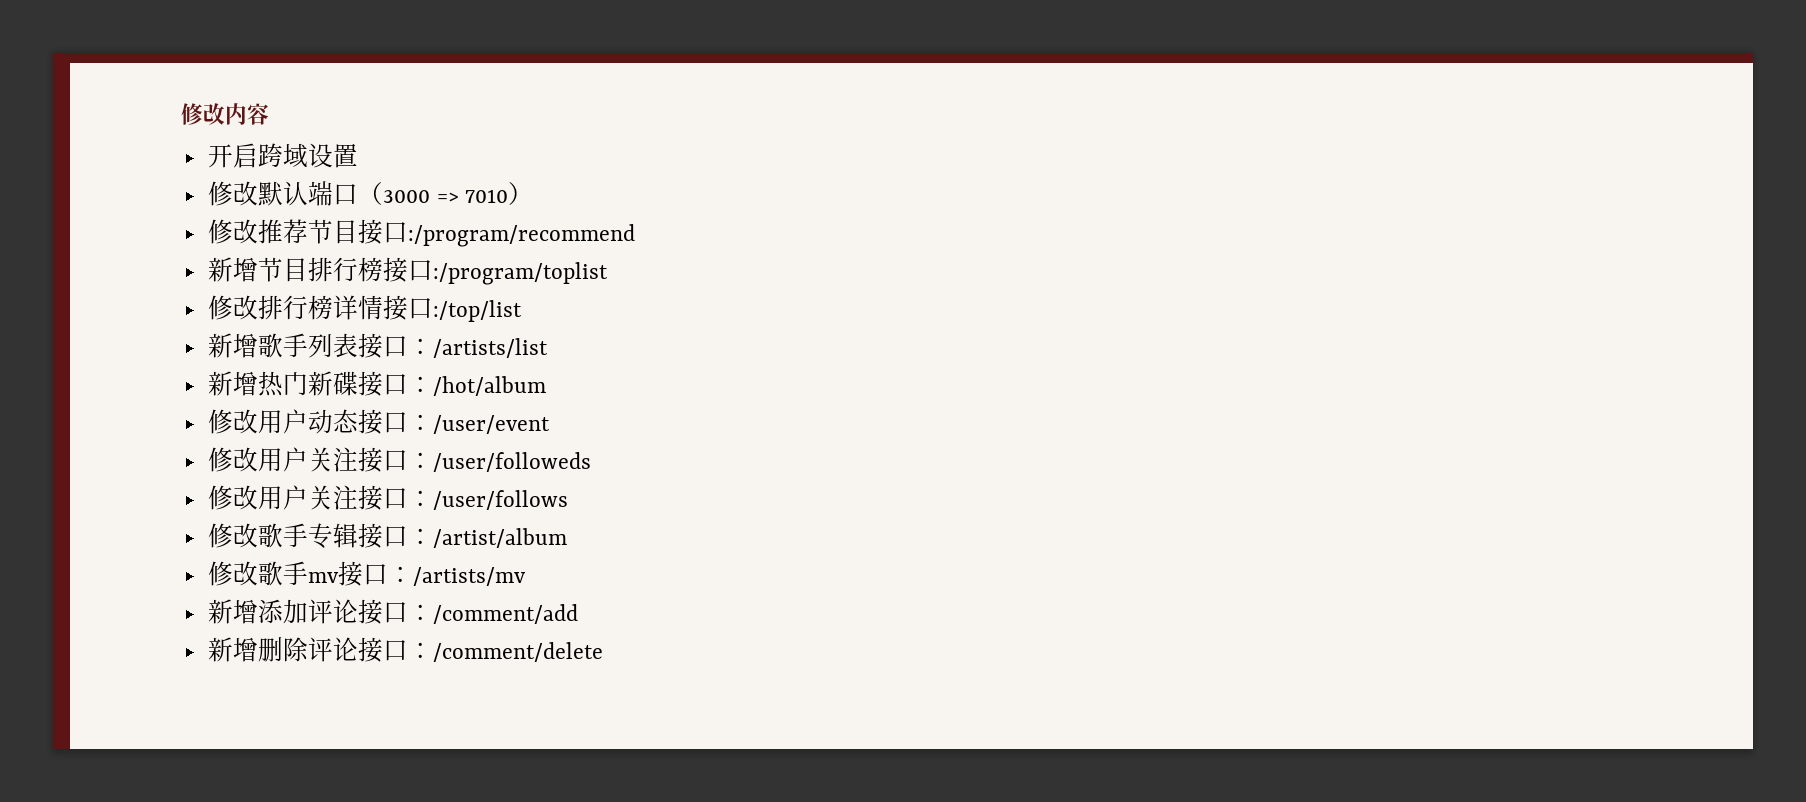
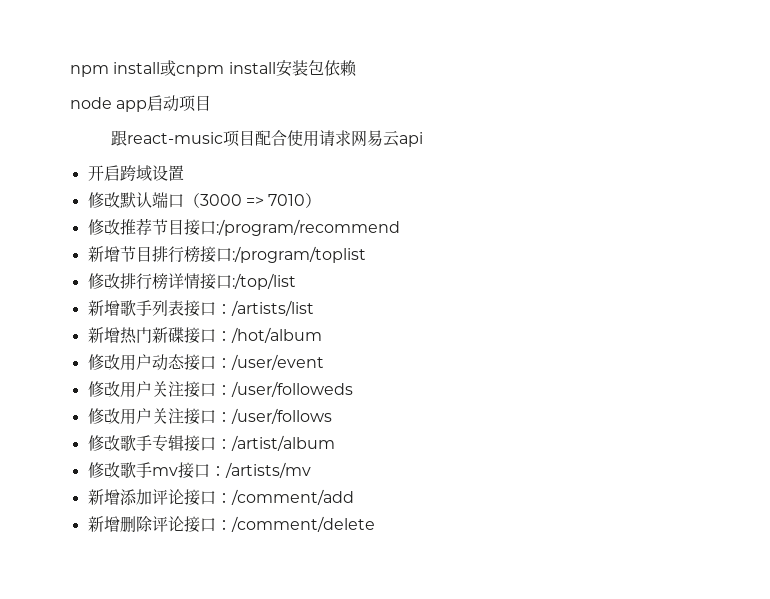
[181,103,269,125] 修改内容 -> [70,60,357,77] [70,95,212,112] [111,130,424,147] npm install或cnpm install安装包依赖 // node app启动项目 // 跟react-music项目配合使用请求网易云api

